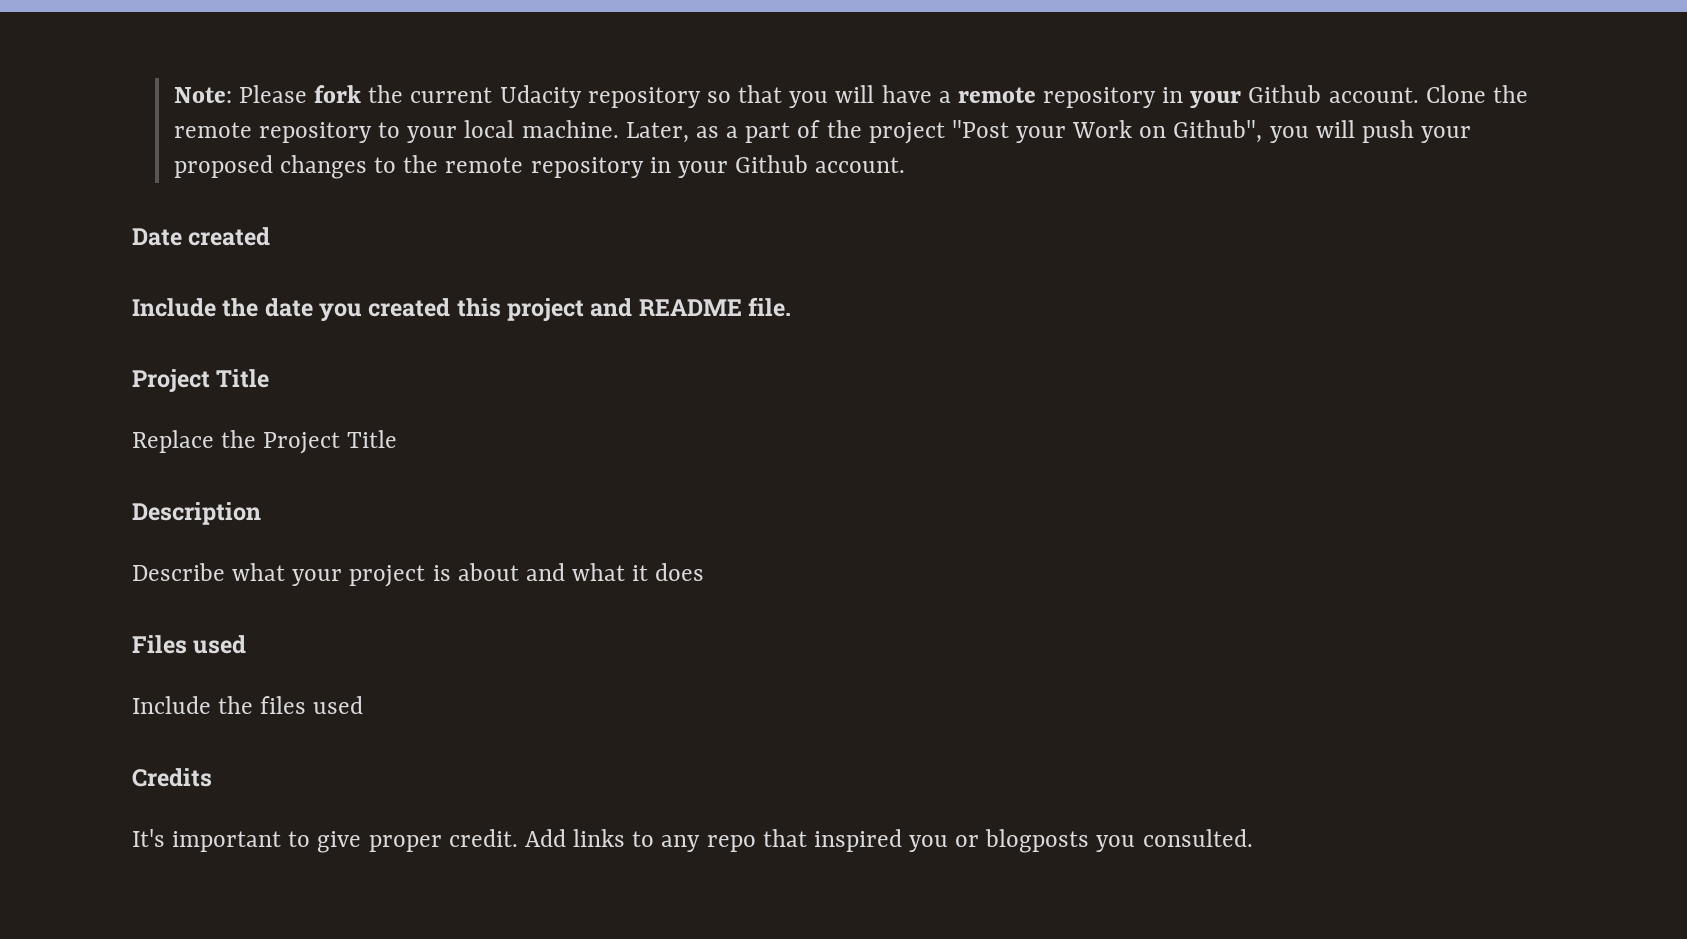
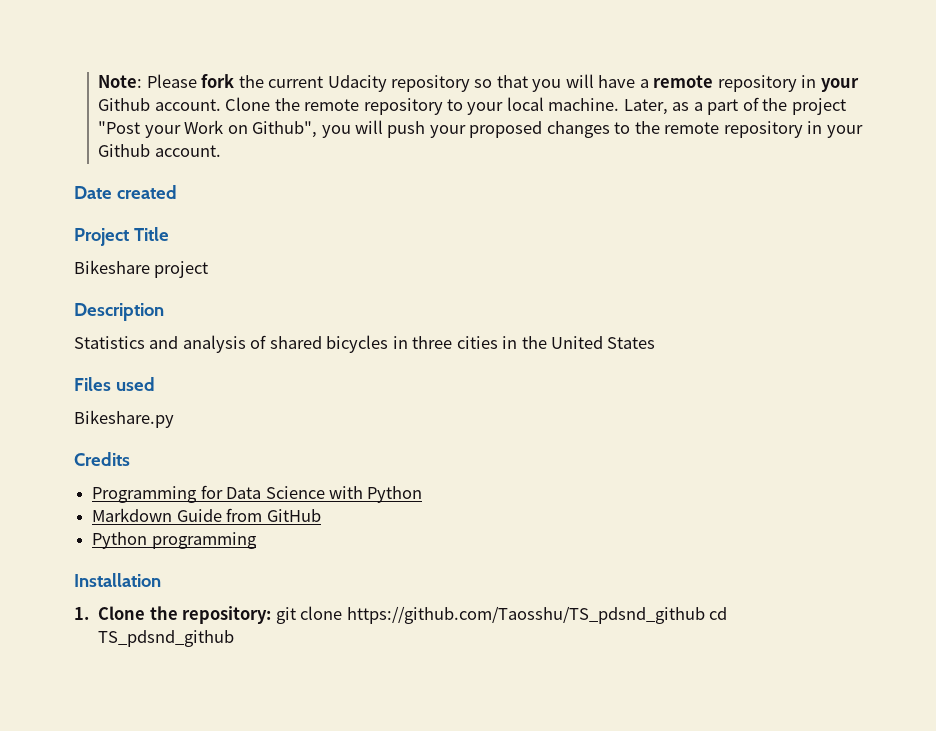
[132,297,792,322] [132,369,270,393] [132,430,398,454] [132,502,261,525] [132,563,705,587] [132,635,247,654] [132,696,364,714] [132,768,212,787] [132,829,1253,853] Include the date you created this project and README file. // Project Title // Replace the Project Title // Description // Describe what your project is about and what it does // Files used // Include the files used // Credits // It's important to give proper credit. Add links to any repo that inspired you or blogposts you consulted. -> [74,227,169,246] [74,260,209,278] [74,303,164,321] [74,335,656,353] [74,377,155,391] [74,410,174,428] [74,452,130,466] [92,485,423,503] [92,508,321,522] [92,532,257,549] [74,573,161,587] [74,606,727,624] [98,630,235,647] Project Title // Bikeshare project // Description // Statistics and analysis of shared bicycles in three cities in the United States // Files used // Bikeshare.py // Credits // Programming for Data Science with Python // Markdown Guide from GitHub // Python programming // Installation // 1. Clone the repository: git clone https://github.com/Taosshu/TS_pdsnd_github cd TS_pdsnd_github

